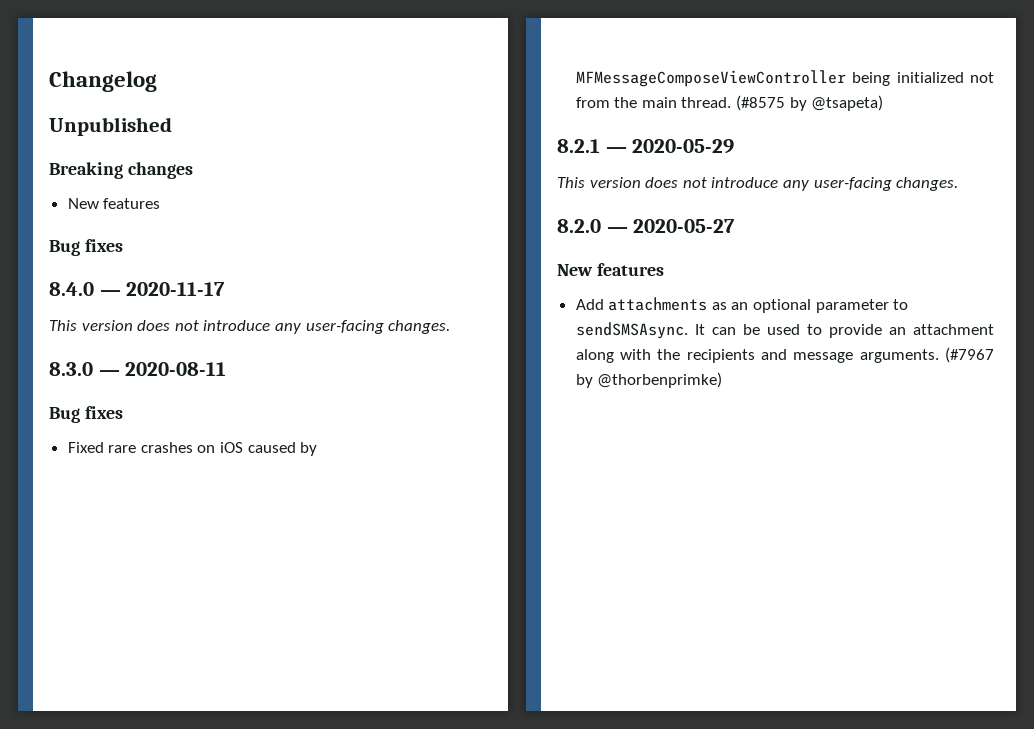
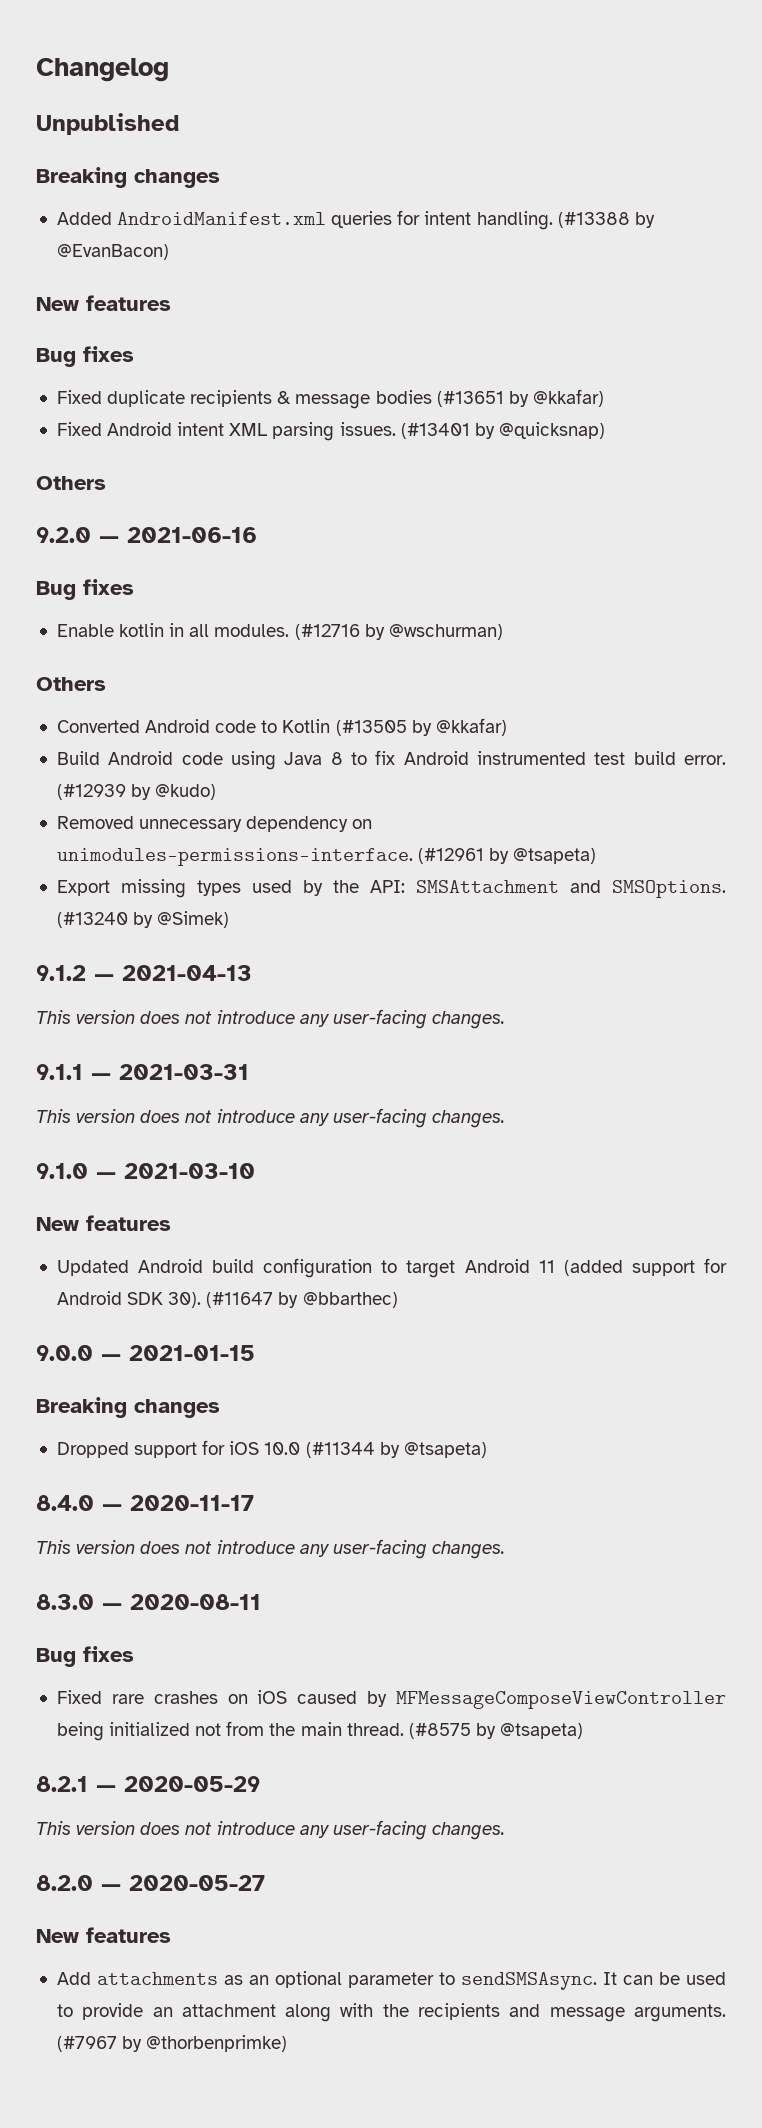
[67,198,161,209] [49,239,123,256] New features // Bug fixes -> [56,210,655,230] [56,244,169,260] [36,295,171,311] [36,346,134,367] [56,389,604,409] [56,422,605,441] [36,476,106,490] [36,527,257,543] [36,579,134,600] [56,623,503,640] [36,677,106,691] [56,718,507,736] [56,750,726,770] [56,784,217,800] [56,816,373,832] [56,848,597,866] [56,879,727,898] [56,911,230,928] [36,965,252,981] [36,1009,505,1029] [36,1064,249,1080] [36,1108,505,1128] [36,1163,255,1179] [36,1215,171,1231] [56,1258,728,1278] [56,1291,398,1308] [36,1345,255,1361] [36,1397,220,1418] [56,1440,487,1458] Added AndroidManifest.xml queries for intent handling. (#13388 by @EvanBacon) // New features // Bug fixes // Fixed duplicate recipients & message bodies (#13651 by @kkafar) // Fixed Android intent XML parsing issues. (#13401 by @quicksnap) // Others // 9.2.0 — 2021-06-16 // Bug fixes // Enable kotlin in all modules. (#12716 by @wschurman) // Others // Converted Android code to Kotlin (#13505 by @kkafar) // Build Android code using Java 8 to fix Android instrumented test build error. (#12939 by @kudo) // Removed unnecessary dependency on unimodules-permissions-interface. (#12961 by @tsapeta) // Export missing types used by the API: SMSAttachment and SMSOptions. (#13240 by @Simek) // 9.1.2 — 2021-04-13 // This version does not introduce any user-facing changes. // 9.1.1 — 2021-03-31 // This version does not introduce any user-facing changes. // 9.1.0 — 2021-03-10 // New features // Updated Android build configuration to target Android 11 (added support for Android SDK 30). (#11647 by @bbarthec) // 9.0.0 — 2021-01-15 // Breaking changes // Dropped support for iOS 10.0 (#11344 by @tsapeta)

